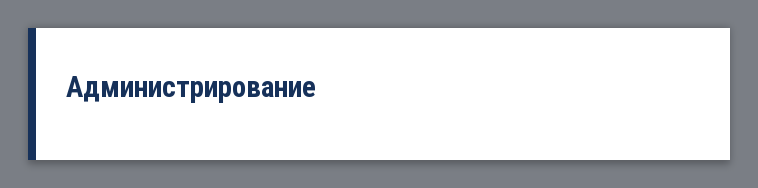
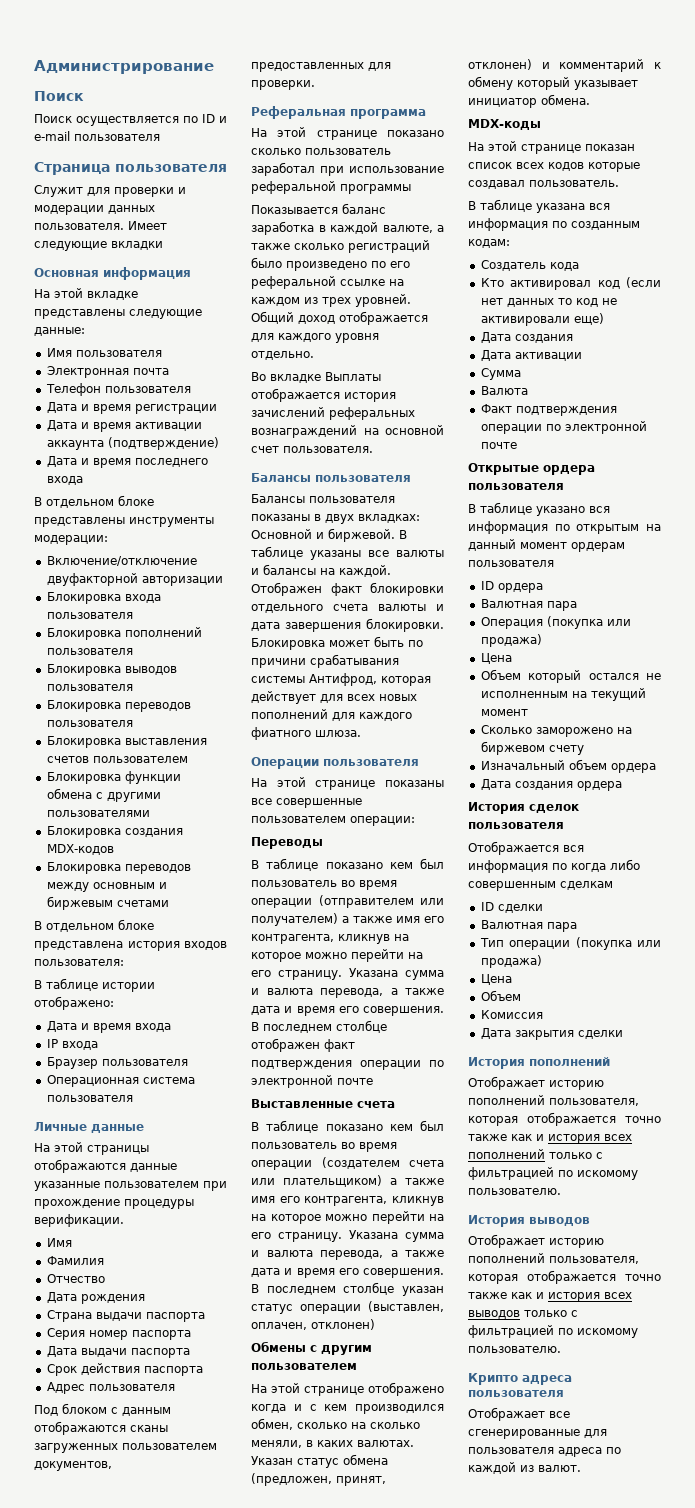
(316, 89) none -> [34,91,84,101] [34,114,227,126] [34,131,160,141] [34,162,227,175] [34,185,186,197] [34,205,155,215] [34,221,167,230] [34,241,163,251] [34,267,191,280] [34,288,138,300] [34,309,202,319] [34,327,85,336] [46,348,162,357] [46,366,169,378] [45,383,191,396] [46,402,217,414] [46,420,202,432] [46,437,219,450] [46,456,208,468] [46,476,83,485] [34,495,154,508] [34,517,214,527] [34,535,108,545] [46,556,197,566] [46,573,223,586] [46,592,161,604] [46,612,133,619] [46,627,202,640] [46,648,133,655] [46,664,177,676] [46,684,133,691] [46,700,191,712] [46,720,133,727] [46,736,207,748] [46,756,188,763] [46,771,181,784] [46,788,161,802] [46,810,150,817] [46,826,183,838] [46,844,114,855] [46,862,191,874] [46,882,167,892] [46,896,169,910] [34,919,154,932] [34,941,227,951] [34,959,124,966] [34,978,155,992] [34,996,114,1010] [46,1021,171,1033] [46,1039,98,1050] [46,1057,188,1069] [46,1075,195,1087] [46,1095,133,1102] [34,1122,144,1133] [34,1142,149,1155] [34,1159,177,1173] [34,1181,227,1191] [34,1199,194,1209] [34,1214,124,1227] [46,1238,72,1247] [46,1256,104,1265] [46,1274,105,1283] [46,1292,145,1304] [46,1310,205,1322] [46,1328,191,1340] [46,1346,190,1358] [46,1363,203,1376] [46,1382,175,1394] [34,1403,171,1416] [34,1421,168,1435] [34,1443,217,1453] [34,1461,112,1471] [251,62,391,72] [251,80,315,90] [251,106,426,119] [251,127,444,140] [251,148,391,155] [251,162,444,176] [251,181,411,194] [251,203,386,214] [251,221,444,235] [251,240,430,253] [251,257,410,271] [251,276,404,289] [251,294,411,307] [251,311,428,325] [251,333,379,343] [251,351,314,360] [251,372,381,383] [251,388,396,402] [251,407,415,420] [251,425,444,438] [251,446,373,453] [251,473,411,482] [251,494,395,503] [251,514,420,524] [251,528,407,542] [251,546,444,560] [251,564,391,577] [251,582,444,596] [251,604,444,613] [251,618,444,632] [251,636,423,650] [251,654,399,668] [251,673,431,686] [251,691,417,704] [251,709,412,721] [251,727,361,740] [251,757,419,769] [251,777,444,790] [251,798,362,808] [251,816,415,826] [251,837,323,849] [251,858,444,871] [251,880,397,890] [251,895,444,908] [251,913,444,926] [251,934,409,944] [251,949,423,962] [251,968,444,980] [251,988,444,998] [251,1006,444,1016] [251,1020,387,1033] [251,1038,355,1052] [251,1060,444,1070] [251,1075,373,1088] [251,1099,395,1108] [251,1120,444,1133] [251,1142,397,1152] [251,1157,444,1170] [251,1175,444,1187] [251,1196,444,1206] [251,1211,444,1224] [251,1230,444,1242] [251,1250,444,1260] [251,1268,444,1278] [251,1282,444,1296] [251,1301,444,1314] [251,1319,375,1330] [251,1341,372,1355] [251,1363,357,1370] [251,1382,444,1396] [251,1404,444,1414] [251,1418,420,1430] [251,1440,414,1448] [251,1454,388,1468] [251,1473,386,1486] [468,59,661,72] [468,76,638,90] [468,94,590,108] [468,119,541,130] [468,141,635,154] [468,162,640,172] [468,180,619,189] [468,199,610,213] [468,218,640,231] [468,239,510,248] [480,260,579,271] [480,277,661,290] [480,298,617,307] [480,313,604,326] [480,332,573,343] [480,350,582,361] [480,368,521,380] [480,386,528,395] [480,404,617,416] [480,421,647,434] [480,442,517,449] [468,463,595,475] [468,483,564,490] [468,502,610,516] [468,521,661,534] [468,539,625,552] [468,560,554,567] [480,581,543,593] [480,599,577,611] [480,616,631,629] [480,634,542,647] [480,653,512,664] [480,669,661,683] [480,688,646,701] [480,709,528,716] [480,725,632,737] [480,741,584,755] [480,759,656,773] [480,779,622,791] [468,802,579,814] [468,822,564,829] [468,841,584,855] [468,859,640,873] [468,881,613,891] [480,902,543,913] [480,920,577,932] [479,937,661,950] [480,955,542,968] [480,974,512,985] [480,990,521,1001] [480,1010,543,1019] [480,1028,623,1040] [468,1057,610,1069] [468,1076,604,1090] [468,1095,639,1106] [468,1112,661,1126] [468,1134,632,1144] [468,1149,603,1159] [468,1167,638,1180] [468,1188,561,1195] [468,1215,590,1227] [468,1234,604,1248] [468,1253,639,1264] [468,1270,661,1284] [468,1292,632,1302] [468,1310,578,1319] [468,1325,638,1338] [468,1346,561,1353] [468,1373,572,1385] [468,1390,564,1397] [468,1407,570,1421] [468,1429,607,1439] [468,1447,621,1457] [468,1462,581,1474] // Поиск // Поиск осуществляется по ID и e-mail пользователя // Страница пользователя // Служит для проверки и модерации данных пользователя. Имеет следующие вкладки // Основная информация // На этой вкладке представлены следующие данные: // Имя пользователя // Электронная почта // Телефон пользователя // Дата и время регистрации // Дата и время активации аккаунта (подтверждение) // Дата и время последнего входа // В отдельном блоке представлены инструменты модерации: // Включение/отключение двуфакторной авторизации // Блокировка входа пользователя // Блокировка пополнений пользователя // Блокировка выводов пользователя // Блокировка переводов пользователя // Блокировка выставления счетов пользователем // Блокировка функции обмена с другими пользователями // Блокировка создания MDX-кодов // Блокировка переводов между основным и биржевым счетами // В отдельном блоке представлена история входов пользователя: // В таблице истории отображено: // Дата и время входа // IP входа // Браузер пользователя // Операционная система пользователя // Личные данные // На этой страницы отображаются данные указанные пользователем при прохождение процедуры верификации. // Имя // Фамилия // Отчество // Дата рождения // Страна выдачи паспорта // Серия номер паспорта // Дата выдачи паспорта // Срок действия паспорта // Адрес пользователя // Под блоком с данным отображаются сканы загруженных пользователем документов, предоставленных для проверки. // Реферальная программа // На этой странице показано сколько пользователь заработал при использование реферальной программы // Показывается баланс заработка в каждой валюте, а также сколько регистраций было произведено по его реферальной ссылке на каждом из трех уровней. Общий доход отображается для каждого уровня отдельно. // Во вкладке Выплаты отображается история зачислений реферальных вознаграждений на основной счет пользователя. // Балансы пользователя // Балансы пользователя показаны в двух вкладках: Основной и биржевой. В таблице указаны все валюты и балансы на каждой. Отображен факт блокировки отдельного счета валюты и дата завершения блокировки. Блокировка может быть по причини срабатывания системы Антифрод, которая действует для всех новых пополнений для каждого фиатного шлюза. // Операции пользователя // На этой странице показаны все совершенные пользователем операции: // Переводы // В таблице показано кем был пользователь во время операции (отправителем или получателем) а также имя его контрагента, кликнув на которое можно перейти на его страницу. Указана сумма и валюта перевода, а также дата и время его совершения. В последнем столбце отображен факт подтверждения операции по электронной почте // Выставленные счета // В таблице показано кем был пользователь во время операции (создателем счета или плательщиком) а также имя его контрагента, кликнув на которое можно перейти на его страницу. Указана сумма и валюта перевода, а также дата и время его совершения. В последнем столбце указан статус операции (выставлен, оплачен, отклонен) // Обмены с другим пользователем // На этой странице отображено когда и с кем производился обмен, сколько на сколько меняли, в каких валютах. Указан статус обмена (предложен, принят, отклонен) и комментарий к обмену который указывает инициатор обмена. // MDX-коды // На этой странице показан список всех кодов которые создавал пользователь. // В таблице указана вся информация по созданным кодам: // Создатель кода // Кто активировал код (если нет данных то код не активировали еще) // Дата создания // Дата активации // Сумма // Валюта // Факт подтверждения операции по электронной почте // Открытые ордера пользователя // В таблице указано вся информация по открытым на данный момент ордерам пользователя // ID ордера // Валютная пара // Операция (покупка или продажа) // Цена // Объем который остался не исполненным на текущий момент // Сколько заморожено на биржевом счету // Изначальный объем ордера // Дата создания ордера // История сделок пользователя // Отображается вся информация по когда либо совершенным сделкам // ID сделки // Валютная пара // Тип операции (покупка или продажа) // Цена // Объем // Комиссия // Дата закрытия сделки // История пополнений // Отображает историю пополнений пользователя, которая отображается точно также как и история всех пополнений только с фильтрацией по искомому пользователю. // История выводов // Отображает историю пополнений пользователя, которая отображается точно также как и история всех выводов только с фильтрацией по искомому пользователю. // Крипто адреса пользователя // Отображает все сгенерированные для пользователя адреса по каждой из валют.

